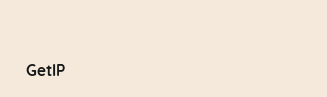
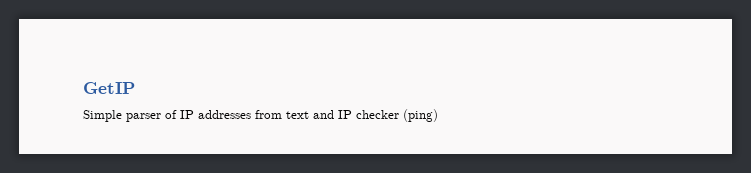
(65, 70) none -> [83,109,438,122] // Simple parser of IP addresses from text and IP checker (ping)

